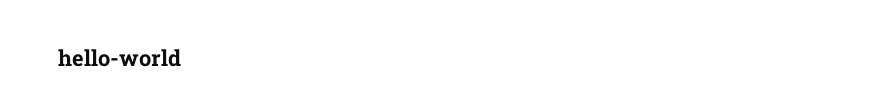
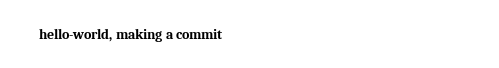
[58,49,181,67] hello-world -> [39,28,224,42] hello-world, making a commit

